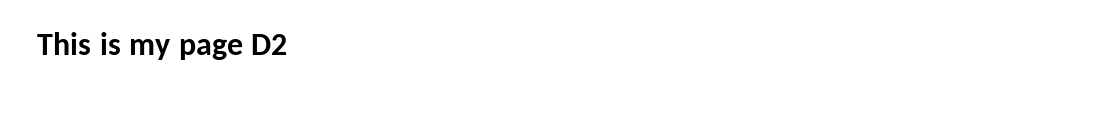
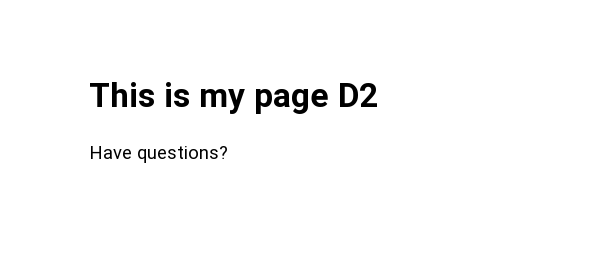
(288, 44) none -> [89,146,228,163] // Have questions?

